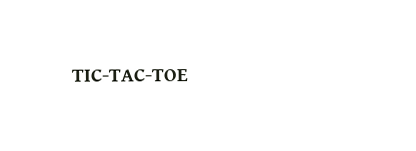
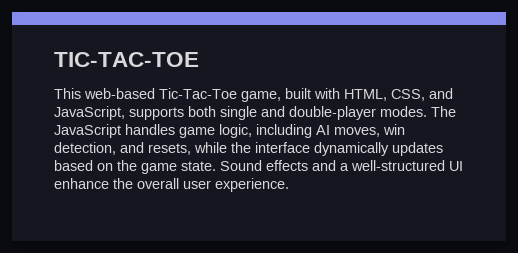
(189, 75) none -> [54,88,453,102] [54,106,456,120] [54,124,405,138] [54,142,443,156] [54,160,463,174] [54,178,289,192] // This web-based Tic-Tac-Toe game, built with HTML, CSS, and JavaScript, supports both single and double-player modes. The JavaScript handles game logic, including AI moves, win detection, and resets, while the interface dynamically updates based on the game state. Sound effects and a well-structured UI enhance the overall user experience.

